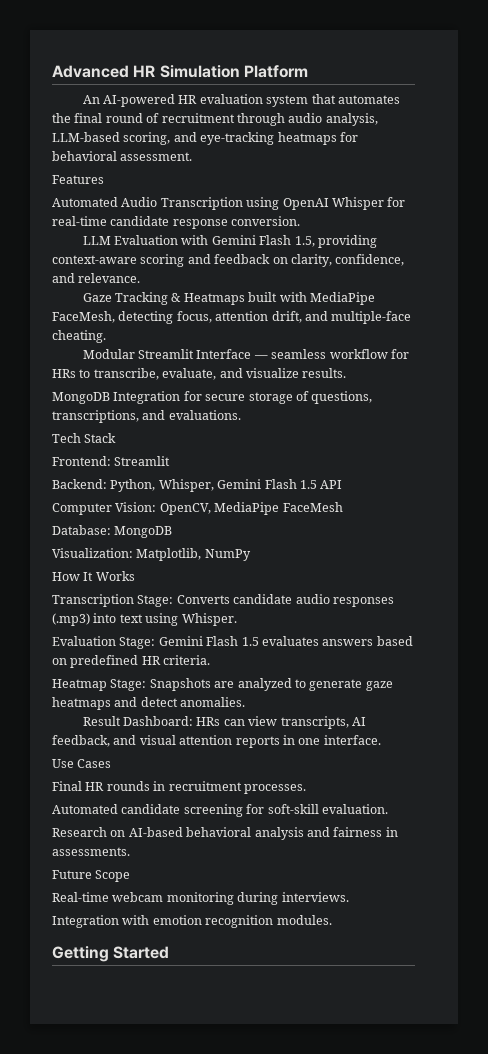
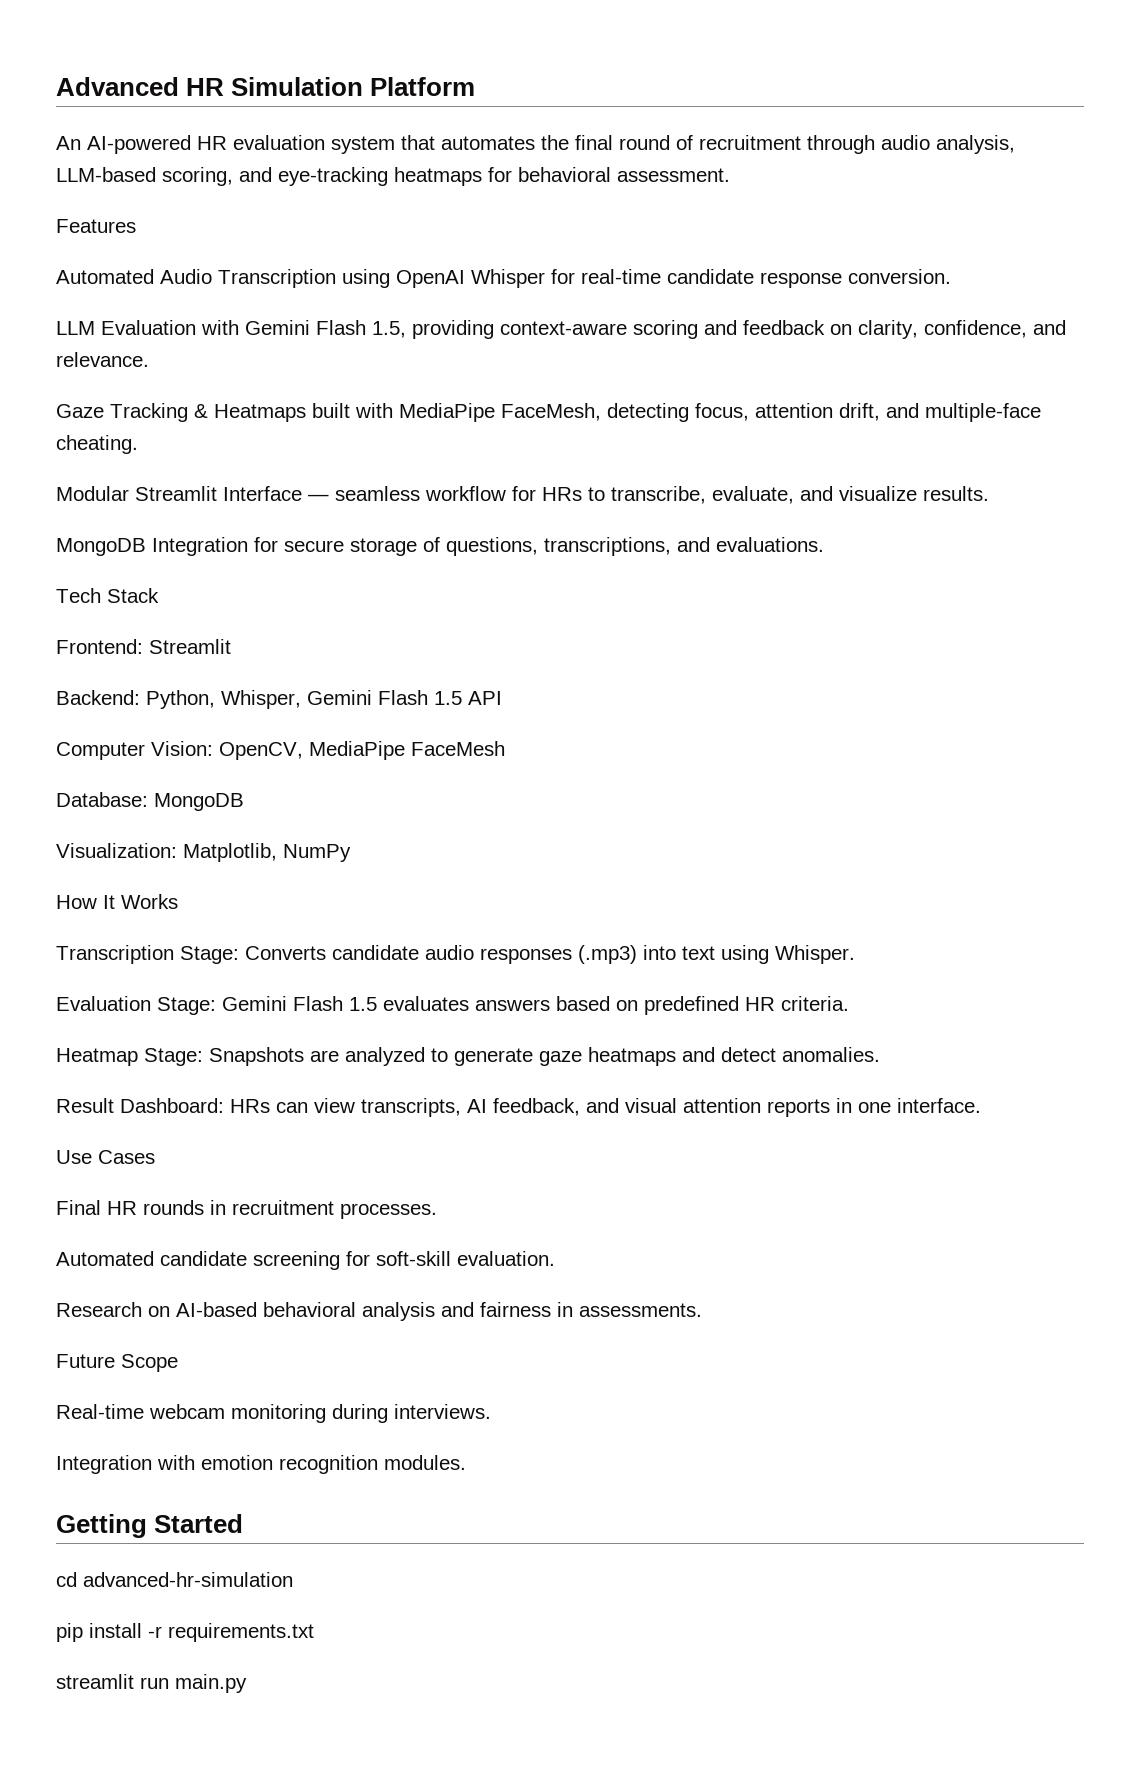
(170, 952) none -> [56,1572,293,1587] [56,1623,314,1642] [56,1674,247,1693] // cd advanced-hr-simulation // pip install -r requirements.txt // streamlit run main.py

